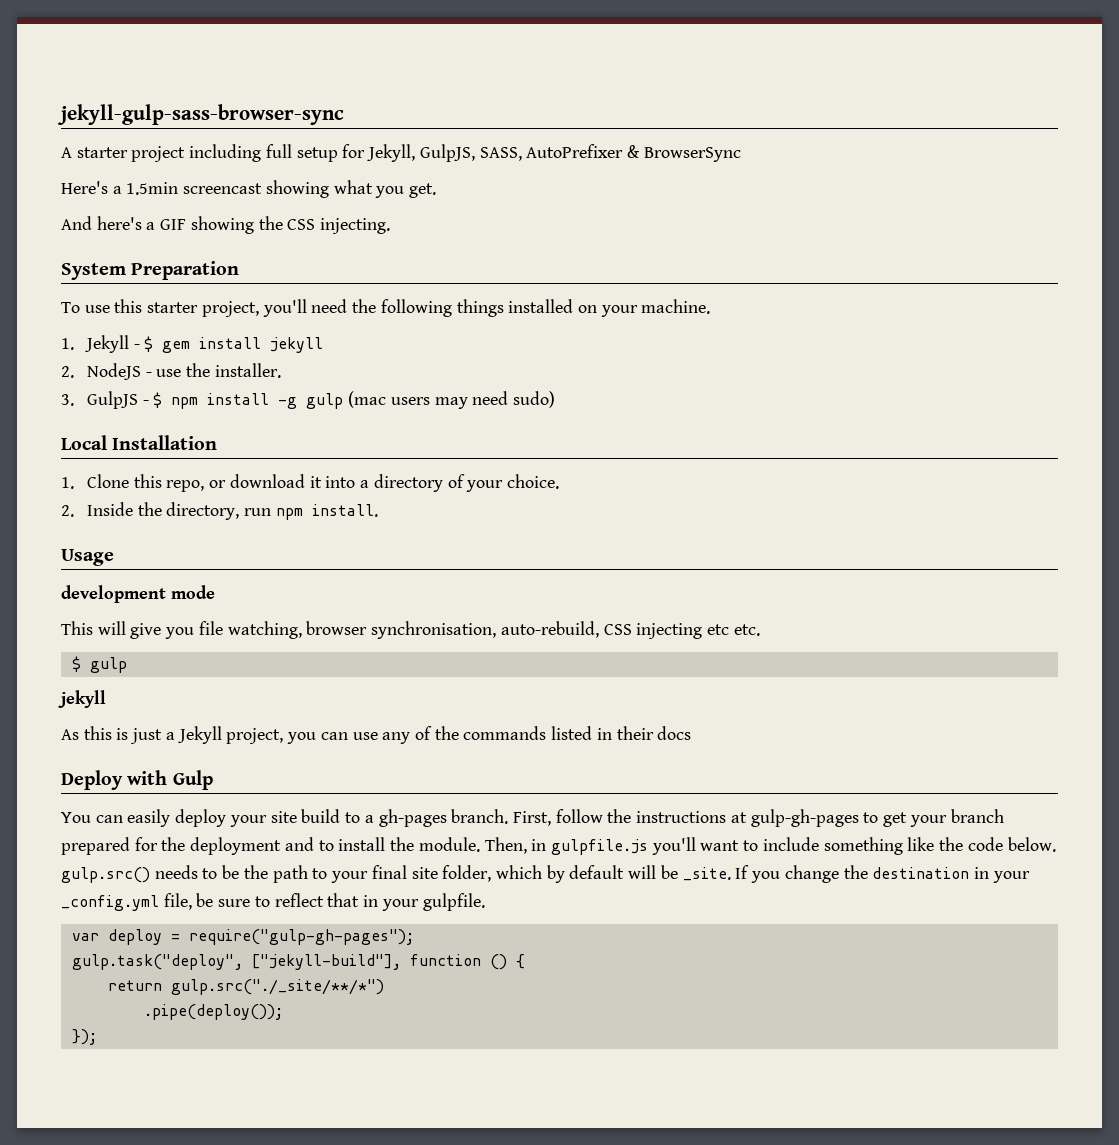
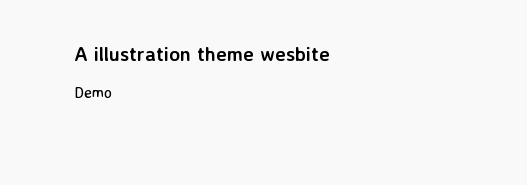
[57,104,344,125] [61,144,741,162] [61,180,437,198] [61,216,391,234] [61,261,240,280] [61,299,711,317] [61,335,324,353] [61,363,281,380] [61,391,556,409] [61,435,218,450] [61,474,559,492] [61,502,378,520] [61,549,114,566] [61,585,215,603] [61,621,760,639] [71,656,127,673] [58,690,106,708] [61,726,692,744] [61,770,213,790] [61,809,1004,827] [61,837,1056,855] [61,865,1030,883] [61,893,485,911] [71,929,414,945] [71,954,525,970] [107,979,384,995] [143,1004,283,1020] [71,1029,97,1045] jekyll-gulp-sass-browser-sync // A starter project including full setup for Jekyll, GulpJS, SASS, AutoPrefixer & BrowserSync // Here's a 1.5min screencast showing what you get. // And here's a GIF showing the CSS injecting. // System Preparation // To use this starter project, you'll need the following things installed on your machine. // 1. Jekyll - $ gem install jekyll // 2. NodeJS - use the installer. // 3. GulpJS - $ npm install -g gulp (mac users may need sudo) // Local Installation // 1. Clone this repo, or download it into a directory of your choice. // 2. Inside the directory, run npm install. // Usage // development mode // This will give you file watching, browser synchronisation, auto-rebuild, CSS injecting etc etc. // $ gulp // jekyll // As this is just a Jekyll project, you can use any of the commands listed in their docs // Deploy with Gulp // You can easily deploy your site build to a gh-pages branch. First, follow the instructions at gulp-gh-pages to get your branch prepared for the deployment and to install the module. Then, in gulpfile.js you'll want to include something like the code below. gulp.src() needs to be the path to your final site folder, which by default will be _site. If you change the destination in your _config.yml file, be sure to reflect that in your gulpfile. // var deploy = require("gulp-gh-pages"); // gulp.task("deploy", ["jekyll-build"], function () { // return gulp.src("./_site/**/*") // .pipe(deploy()); // }); -> [74,47,330,61] [74,87,112,98] A illustration theme wesbite // Demo

